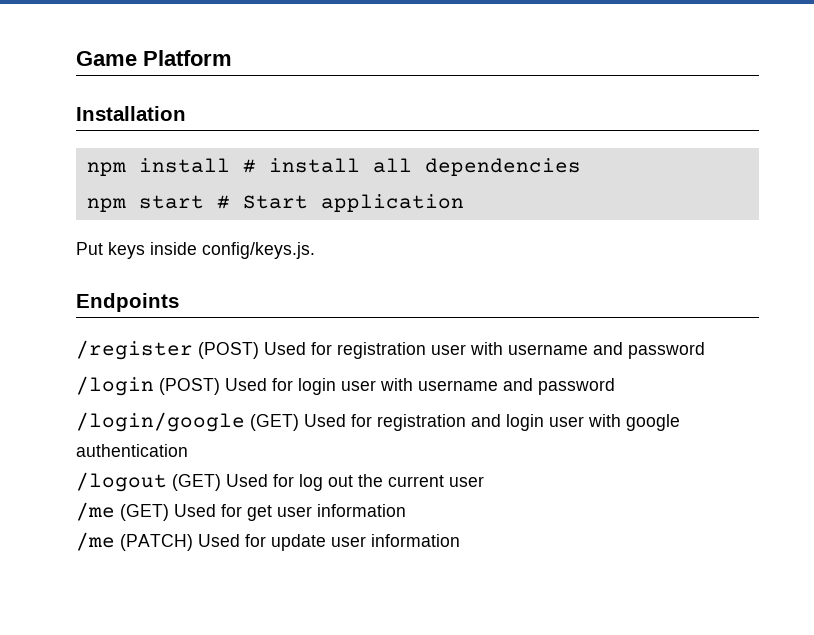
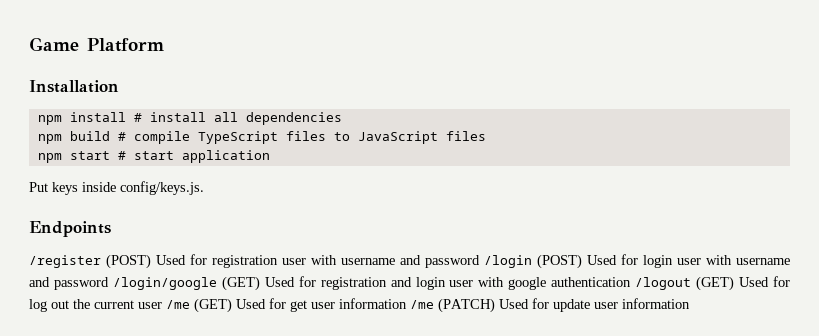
(581, 167) none -> [37,131,486,144] // npm build # compile TypeScript files to JavaScript files
[242,195,308,209] Start -> [133,151,174,160] start
(705, 350) // -> (480, 261) none
(615, 386) // -> (109, 283) none
(188, 450) // -> (632, 282) none
(484, 481) // -> (162, 305) none
(406, 510) // -> (407, 303) none

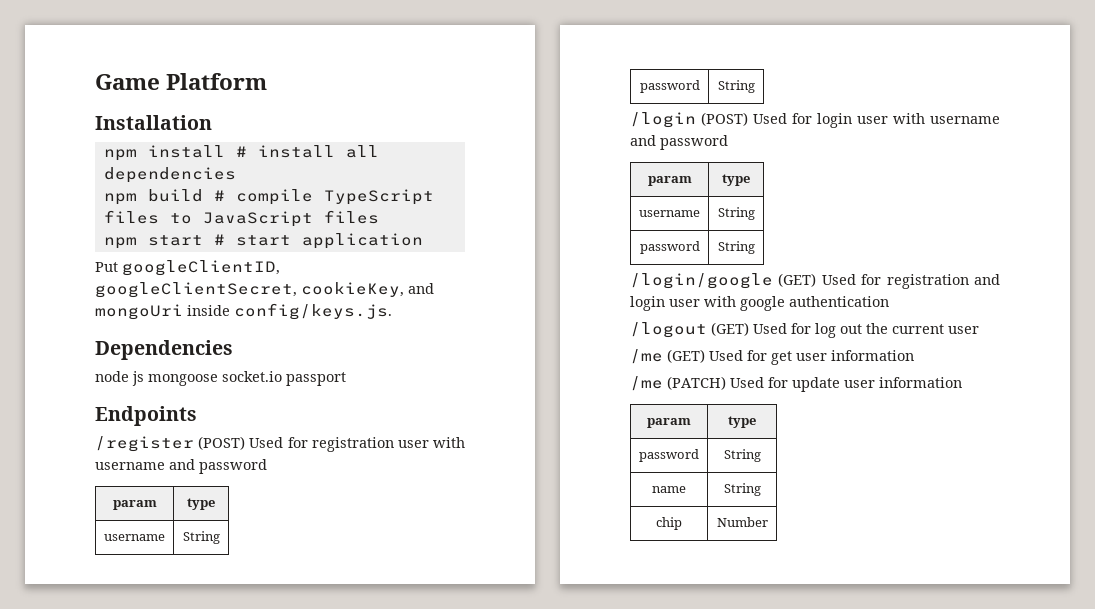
[52,181,204,195] keys inside config/keys.js. -> [122,260,280,276] [95,282,434,298] [95,303,392,320] [95,340,233,360] [95,371,346,386] googleClientID, googleClientSecret, cookieKey, and mongoUri inside config/keys.js. // Dependencies // node js mongoose socket.io passport
(480, 261) none -> [112,500,157,510] [187,498,215,510] [104,534,165,541] [182,531,220,544] [639,80,700,93] [717,80,755,93] // param | type // username | String // password | String //
(109, 283) none -> [647,176,692,186] [722,174,750,186] [639,210,700,217] [717,207,755,220] [639,241,700,254] [717,241,755,254] // param | type // username | String // password | String //
(632, 282) none -> (889, 301) //
(162, 305) none -> (979, 330) //
(407, 303) none -> (914, 355) //
(690, 303) none -> [647,418,691,428] [728,416,756,428] [639,449,699,462] [723,449,761,462] [652,486,686,493] [723,483,761,496] [656,517,682,530] [716,517,768,527] // param | type // password | String // name | String // chip | Number

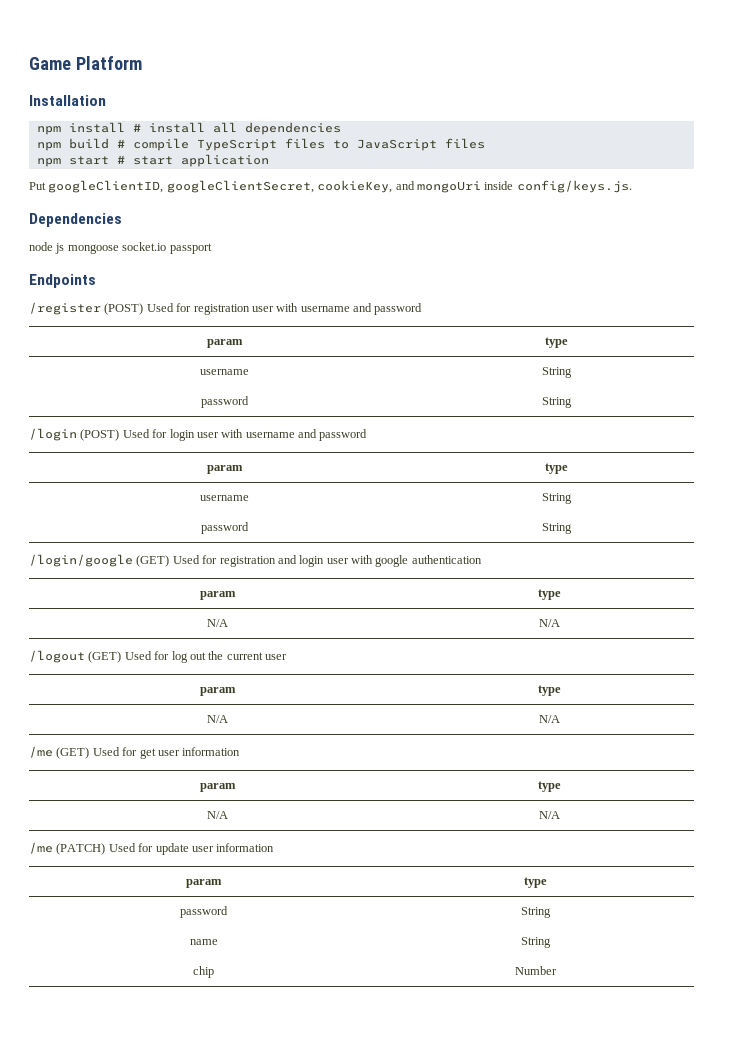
(889, 301) none -> [199,591,236,600] [537,589,561,600] [206,619,228,627] [538,619,560,627] // param | type // N/A | N/A
(979, 330) none -> [199,687,236,696] [537,685,561,696] [206,715,228,723] [538,715,560,723] // param | type // N/A | N/A
(914, 355) none -> [199,783,236,792] [537,781,561,792] [206,811,228,819] [538,811,560,819] // param | type // N/A | N/A

